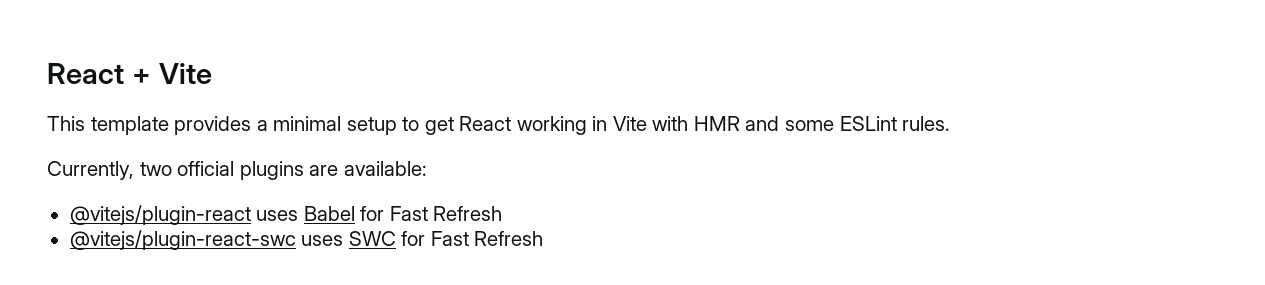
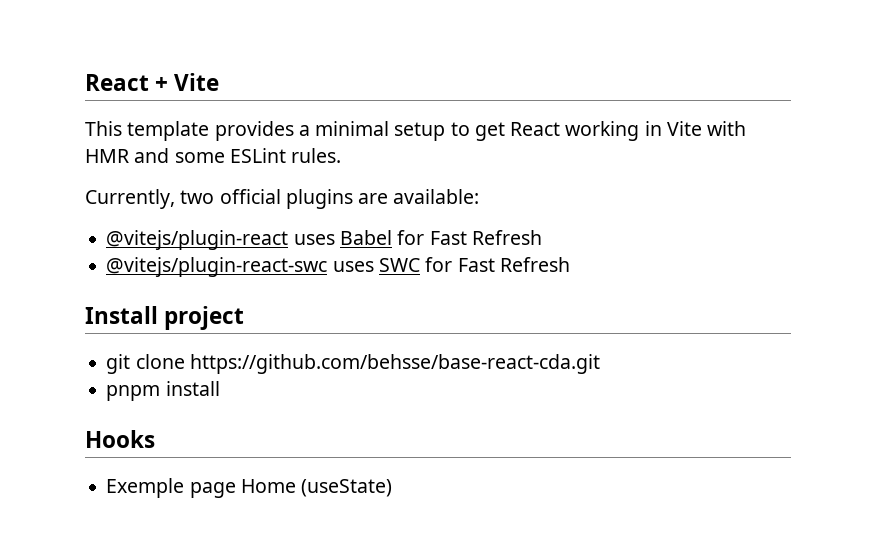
(544, 238) none -> [85,306,245,330] [106,354,600,374] [106,381,220,401] [85,430,155,448] [106,478,393,498] // Install project // git clone https://github.com/behsse/base-react-cda.git // pnpm install // Hooks // Exemple page Home (useState)

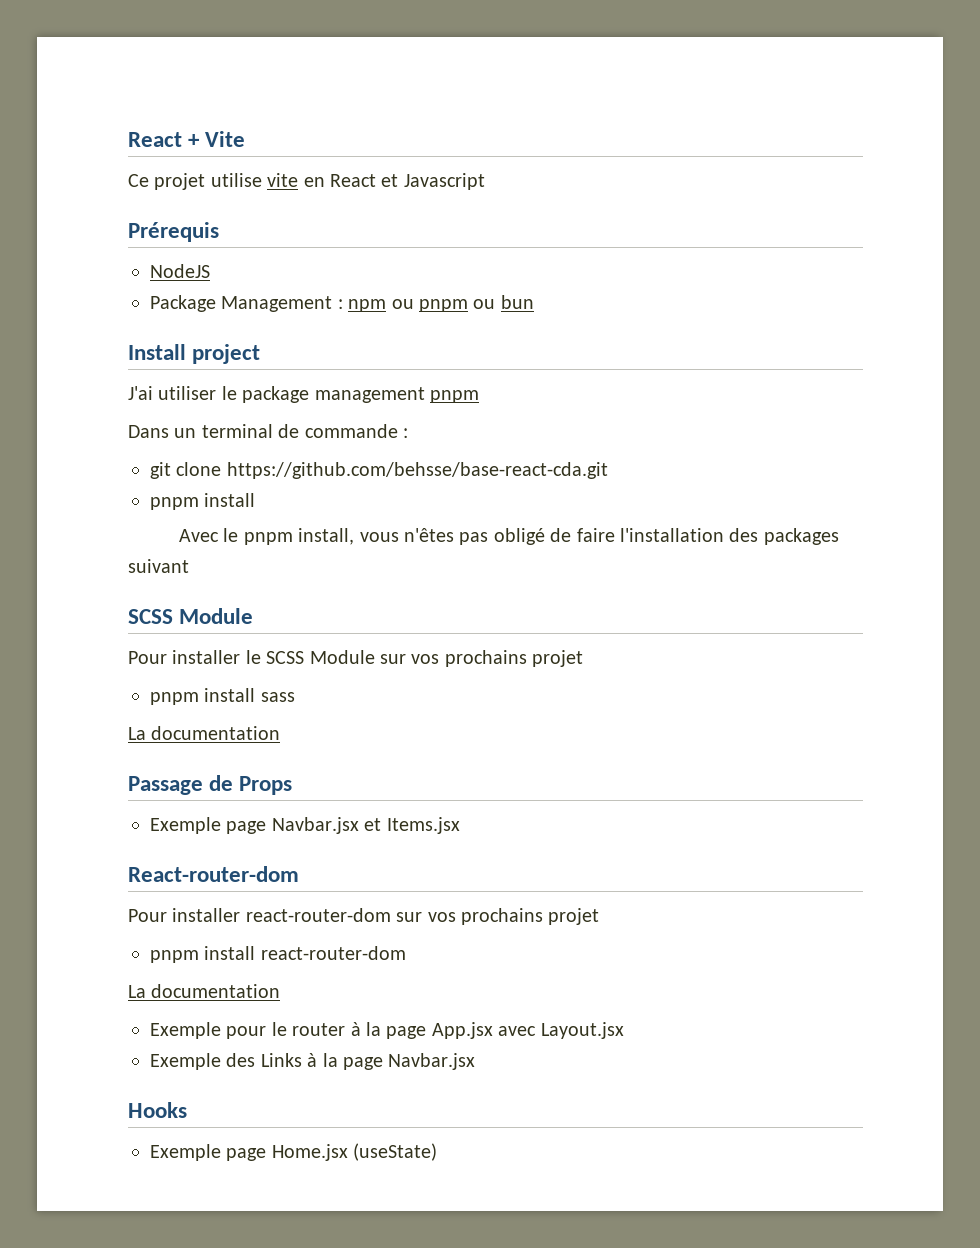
[85,121,747,141] [85,148,342,163] [85,189,480,209] [106,230,542,250] [106,257,570,277] [85,306,245,330] This template provides a minimal setup to get React working in Vite with HMR and some ESLint rules. // Currently, two official plugins are available: // @vitejs/plugin-react uses Babel for Fast Refresh // @vitejs/plugin-react-swc uses SWC for Fast Refresh // Install project -> [128,173,485,190] [128,222,219,242] [150,264,210,278] [150,295,534,312] [128,344,261,364] [128,386,479,403] [128,424,408,438] Ce projet utilise vite en React et Javascript // Prérequis // NodeJS // Package Management : npm ou pnpm ou bun // Install project // J'ai utiliser le package management pnpm // Dans un terminal de commande :
(220, 388) none -> [179,528,839,545] [128,559,189,573] [128,608,254,624] [128,650,584,667] [150,688,295,705] [128,726,281,740] [128,775,293,795] [150,817,460,834] [128,866,299,882] [128,908,600,925] [150,946,406,963] [128,984,281,998] [150,1022,624,1039] [150,1053,476,1070] // Avec le pnpm install, vous n'êtes pas obligé de faire l'installation des packages suivant // SCSS Module // Pour installer le SCSS Module sur vos prochains projet // pnpm install sass // La documentation // Passage de Props // Exemple page Navbar.jsx et Items.jsx // React-router-dom // Pour installer react-router-dom sur vos prochains projet // pnpm install react-router-dom // La documentation // Exemple pour le router à la page App.jsx avec Layout.jsx // Exemple des Links à la page Navbar.jsx
[240,479,296,493] Home -> [271,1144,348,1161] Home.jsx

